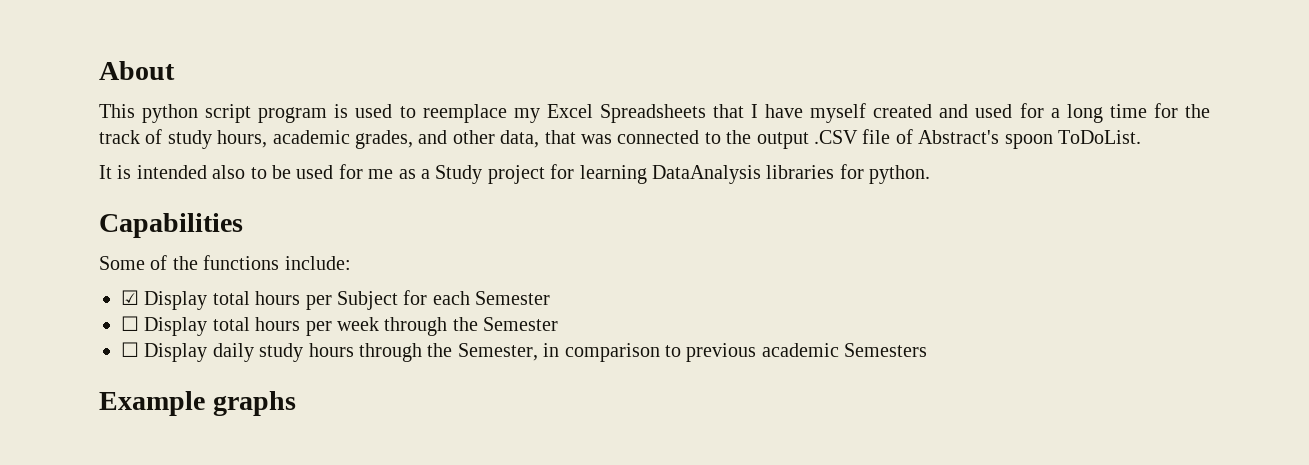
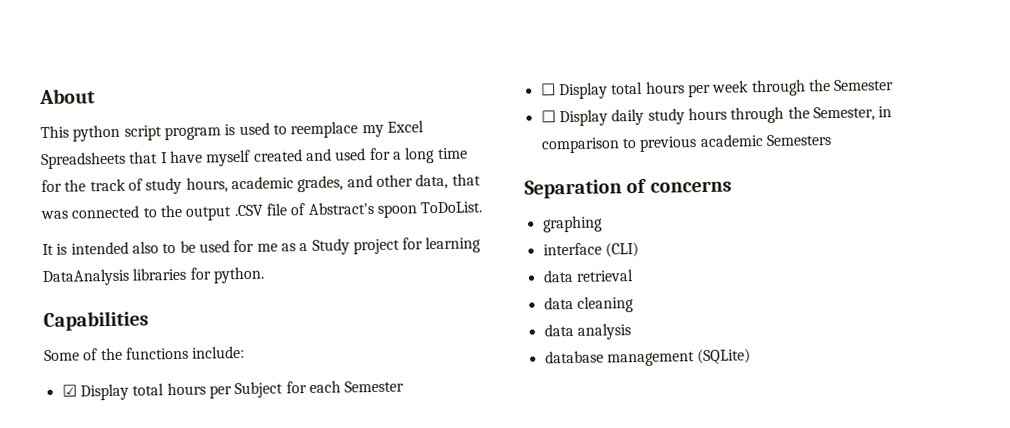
[99,391,296,416] Example graphs -> [524,178,732,199] [542,215,603,233] [542,241,639,258] [542,269,634,283] [543,296,634,313] [543,323,631,340] [544,348,752,367] Separation of concerns // graphing // interface (CLI) // data retrieval // data cleaning // data analysis // database management (SQLite)

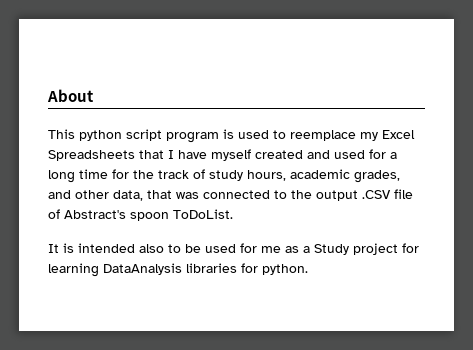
[43,310,149,332] [44,345,246,362] [61,380,405,401] [540,79,895,100] [540,106,893,127] [540,134,831,154] [524,178,732,199] [542,215,603,233] [542,241,639,258] [542,269,634,283] [543,296,634,313] [543,323,631,340] [544,348,752,367] // Capabilities // Some of the functions include: // ☑ Display total hours per Subject for each Semester // ☐ Display total hours per week through the Semester // ☐ Display daily study hours through the Semester, in comparison to previous academic Semesters // Separation of concerns // graphing // interface (CLI) // data retrieval // data cleaning // data analysis // database management (SQLite) -> (308, 269) none

